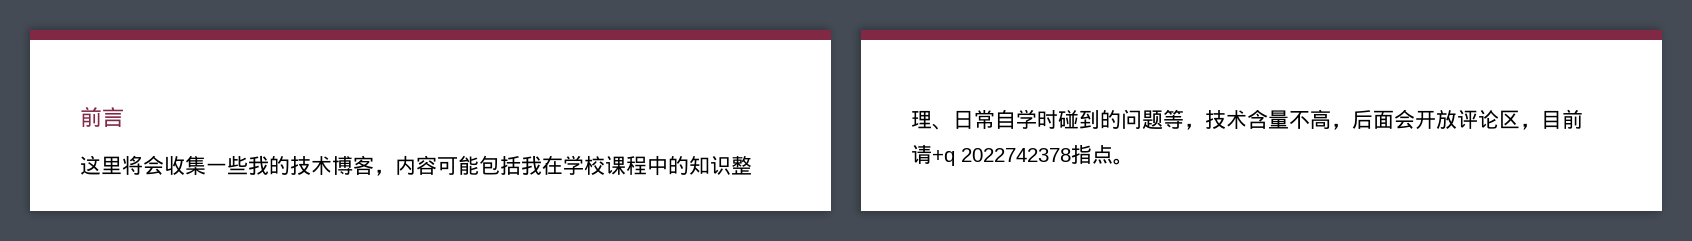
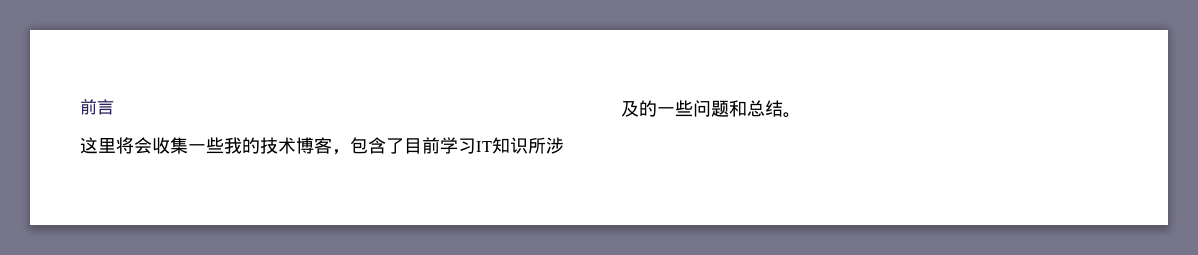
[395,155,752,176] [911,109,1583,130] [911,145,1113,166] 内容可能包括我在学校课程中的知识整理、日常自学时碰到的问题等，技术含量不高，后面会开放评论区，目前请+q 2022742378指点 -> [350,137,564,154] [621,100,783,117] 包含了目前学习IT知识所涉及的一些问题和总结

